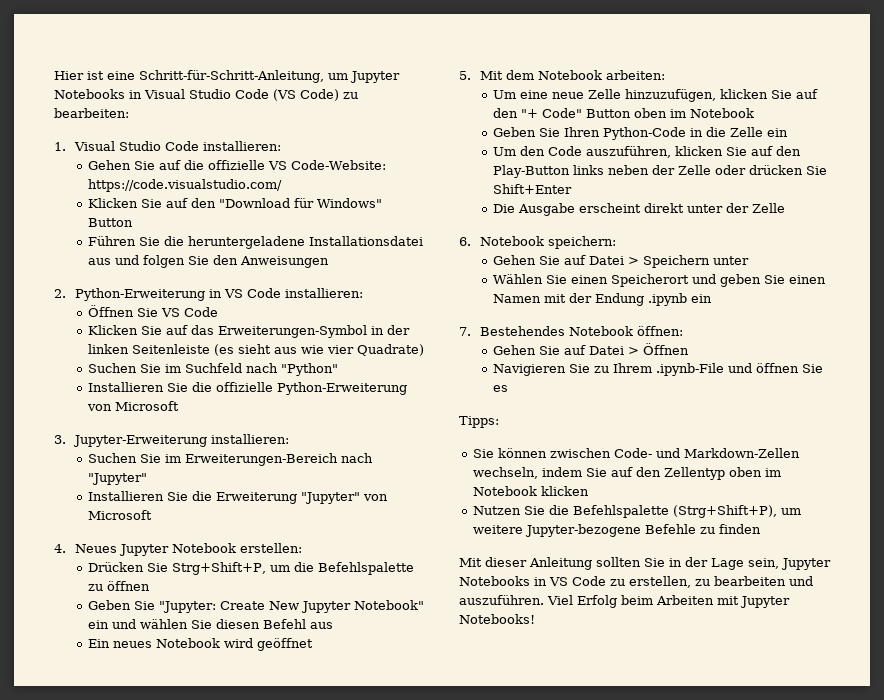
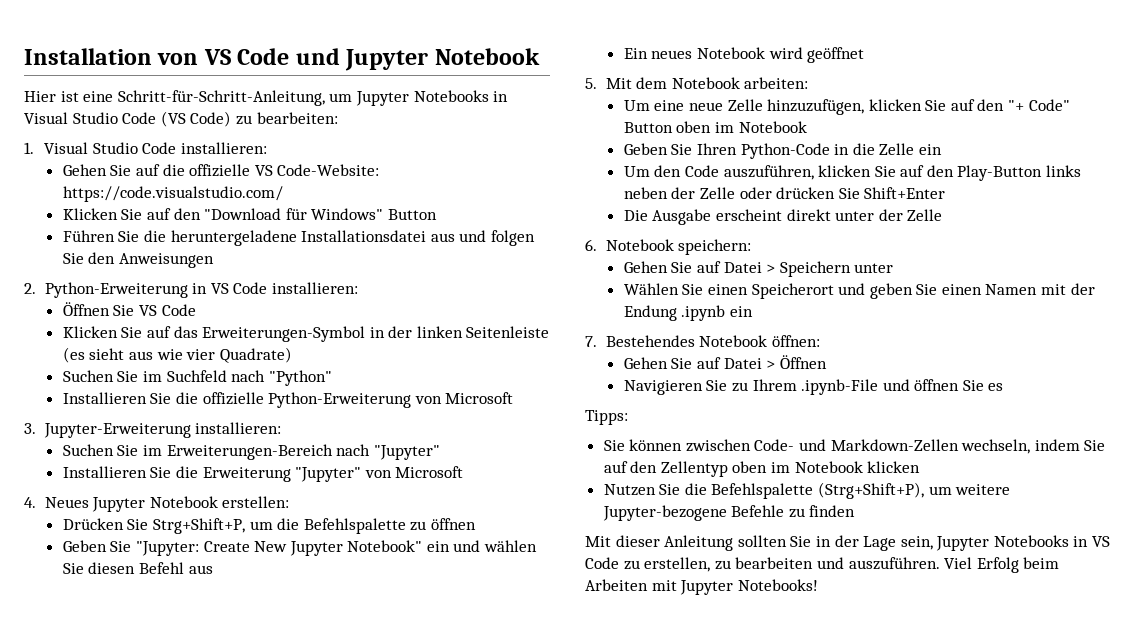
(54, 75) none -> [24,48,540,71] Installation von VS Code und Jupyter Notebook //

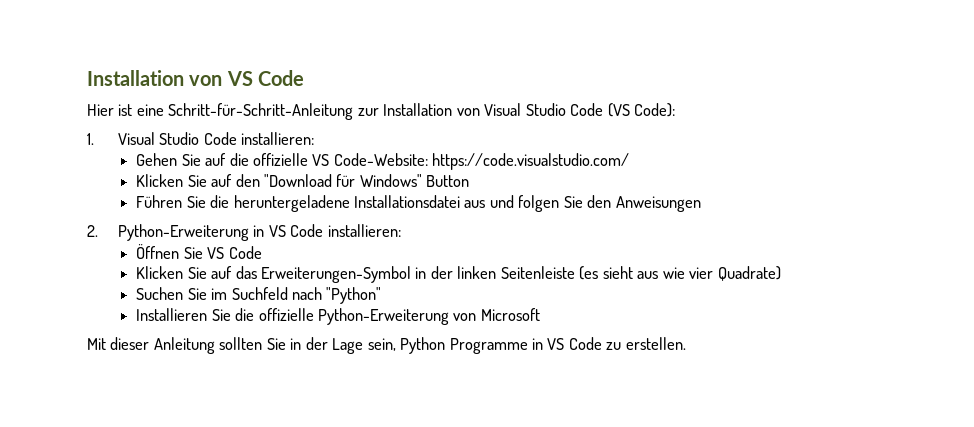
[295,48,540,71] und Jupyter Notebook -> (304, 78) none
[117,90,509,106] Schritt-für-Schritt-Anleitung, um Jupyter Notebooks in -> [168,103,480,120] Schritt-für-Schritt-Anleitung zur Installation von
[190,111,338,127] Code) zu bearbeiten: -> [633,103,675,117] Code):
[24,422,282,438] [62,444,440,460] [62,466,464,482] [24,496,290,512] [62,518,476,534] [62,540,538,556] [62,562,213,574] [623,47,865,63] [585,77,809,89] [623,99,1070,115] [623,121,807,133] [623,143,942,159] [623,165,1082,181] [623,187,946,199] [623,209,943,225] [585,239,752,255] [623,261,894,277] [623,283,1095,299] [623,305,753,321] [585,335,820,347] [623,355,827,369] [623,379,1004,395] [585,410,628,425] [603,439,1106,454] [603,461,921,477] [603,482,1011,499] [602,505,856,521] // 3. Jupyter-Erweiterung installieren: // Suchen Sie im Erweiterungen-Bereich nach "Jupyter" // Installieren Sie die Erweiterung "Jupyter" von Microsoft // 4. Neues Jupyter Notebook erstellen: // Drücken Sie Strg+Shift+P, um die Befehlspalette zu öffnen // Geben Sie "Jupyter: Create New Jupyter Notebook" ein und wählen Sie diesen Befehl aus // Ein neues Notebook wird geöffnet // 5. Mit dem Notebook arbeiten: // Um eine neue Zelle hinzuzufügen, klicken Sie auf den "+ Code" Button oben im Notebook // Geben Sie Ihren Python-Code in die Zelle ein // Um den Code auszuführen, klicken Sie auf den Play-Button links neben der Zelle oder drücken Sie Shift+Enter // Die Ausgabe erscheint direkt unter der Zelle // 6. Notebook speichern: // Gehen Sie auf Datei > Speichern unter // Wählen Sie einen Speicherort und geben Sie einen Namen mit der Endung .ipynb ein // 7. Bestehendes Notebook öffnen: // Gehen Sie auf Datei > Öffnen // Navigieren Sie zu Ihrem .ipynb-File und öffnen Sie es // Tipps: // Sie können zwischen Code- und Markdown-Zellen wechseln, indem Sie auf den Zellentyp oben im Notebook klicken // Nutzen Sie die Befehlspalette (Strg+Shift+P), um weitere Jupyter-bezogene Befehle zu finden -> (540, 314) none
[936,535,1069,551] Jupyter Notebooks -> [400,337,528,354] Python Programme
[644,557,1060,573] [585,579,818,595] erstellen, zu bearbeiten und auszuführen. Viel Erfolg beim Arbeiten mit Jupyter Notebooks! -> [625,337,686,350] erstellen.

